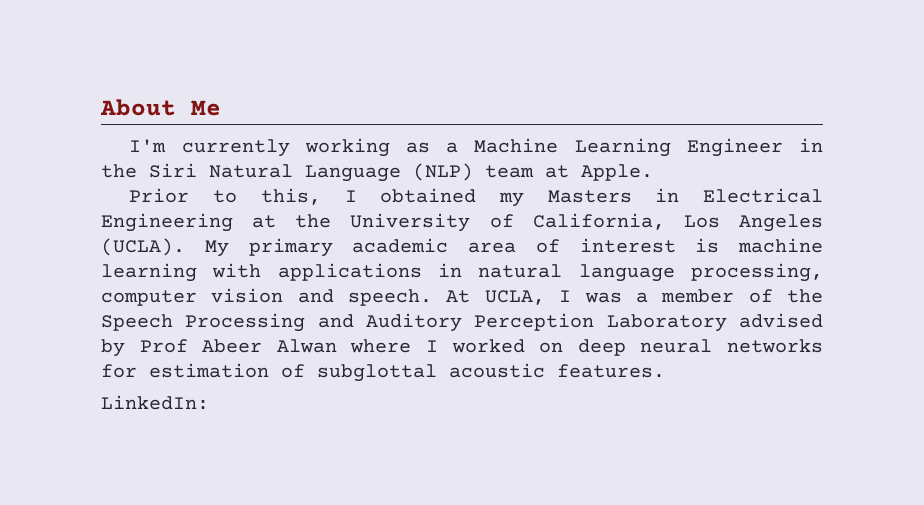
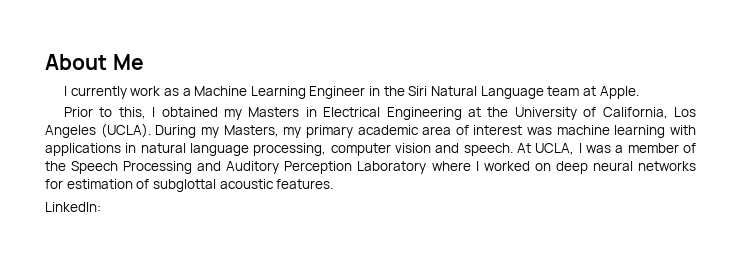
[129,138,390,157] I'm currently working -> [63,86,161,99] I currently work
[413,163,473,181] (NLP) -> (544, 92) none
[204,240,229,257] My -> [155,125,302,138] During my Masters, my
[695,238,720,253] is -> [527,127,553,135] was
[739,313,823,328] [101,339,337,357] advised by Prof Abeer Alwan -> (427, 167) none

